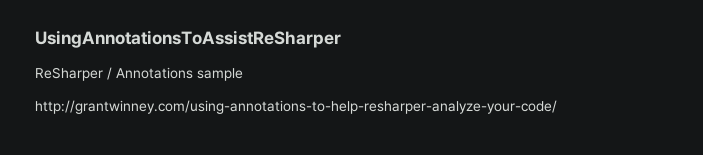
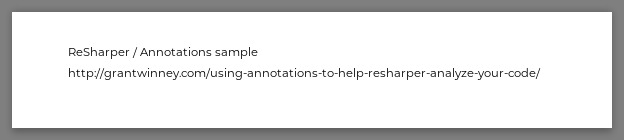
[35,30,341,48] UsingAnnotationsToAssistReSharper // -> (68, 53) none

